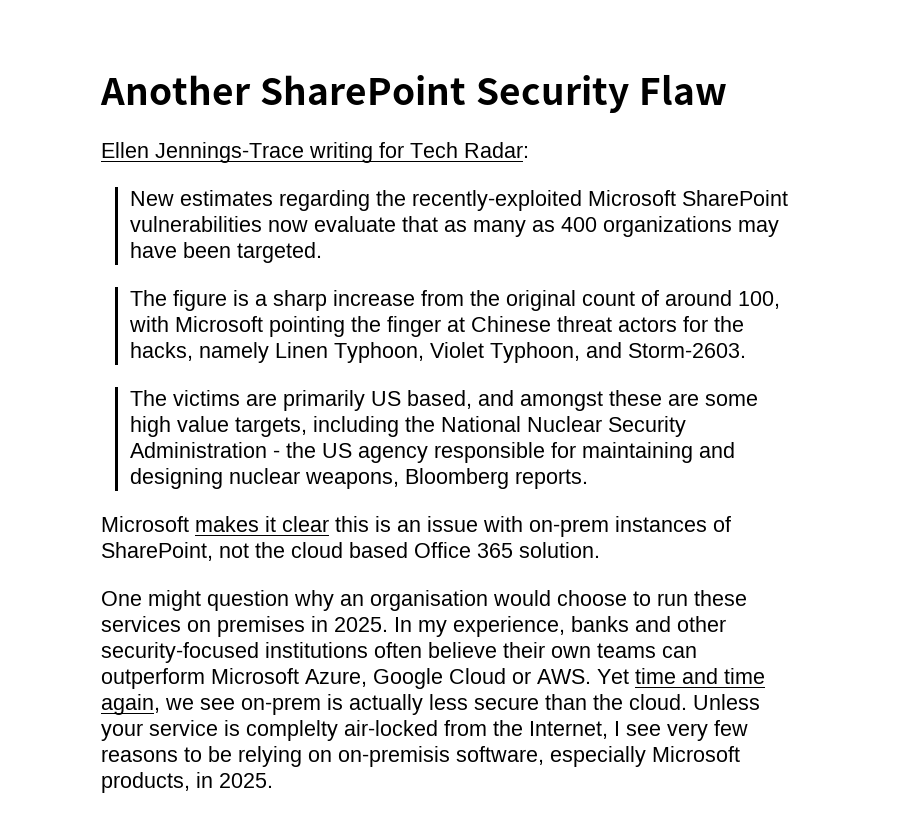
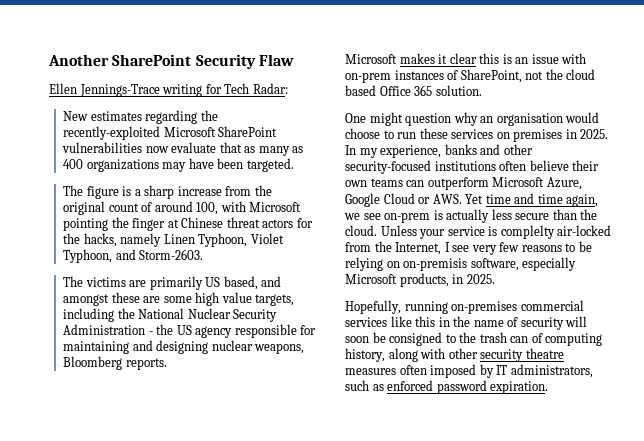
(273, 780) none -> [345,300,584,314] [345,316,588,330] [345,332,603,346] [345,348,564,362] [345,364,593,378] [345,380,549,394] // Hopefully, running on-premises commercial services like this in the name of security will soon be consigned to the trash can of computing history, along with other security theatre measures often imposed by IT administrators, such as enforced password expiration.

